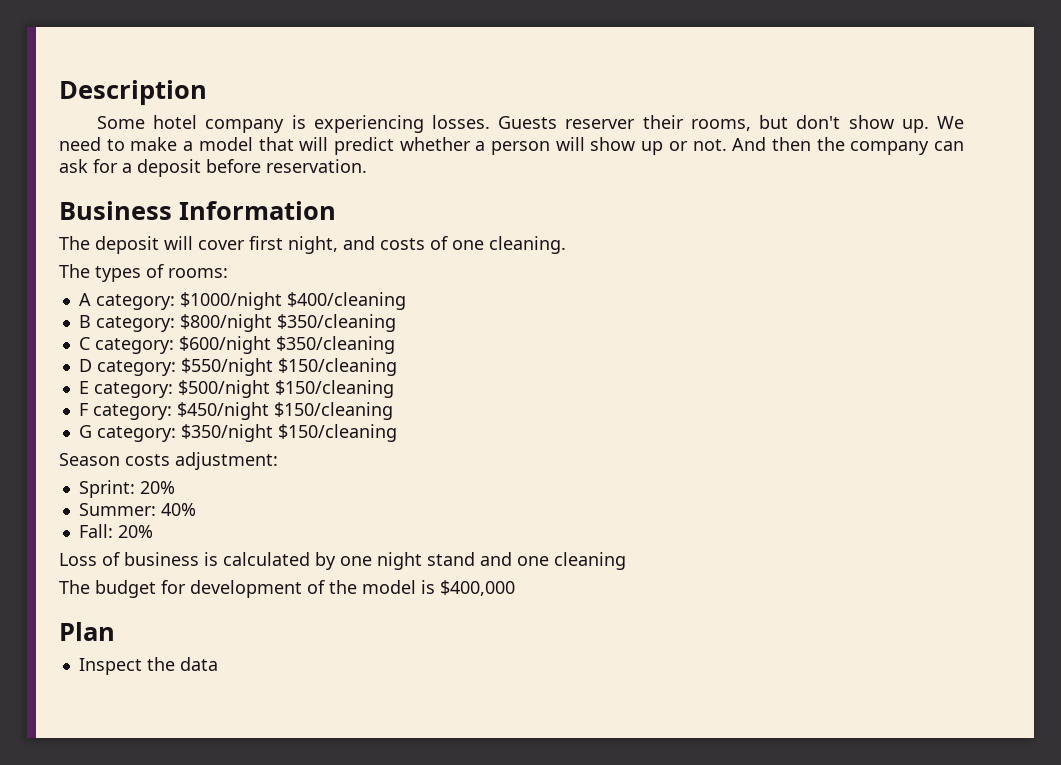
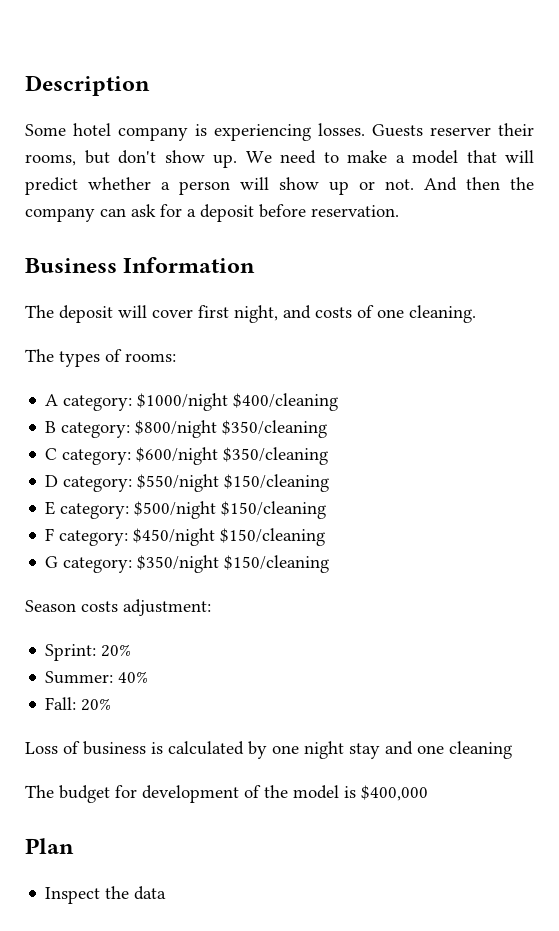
[427,552,475,566] stand -> [349,743,380,759] stay

